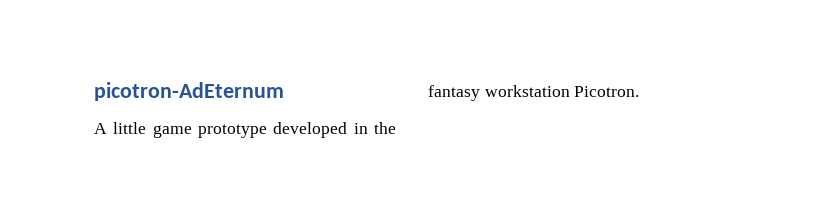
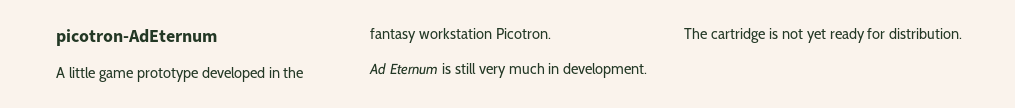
(640, 91) none -> [369,63,648,78] [684,28,963,43] // Ad Eternum is still very much in development. The cartridge is not yet ready for distribution.

